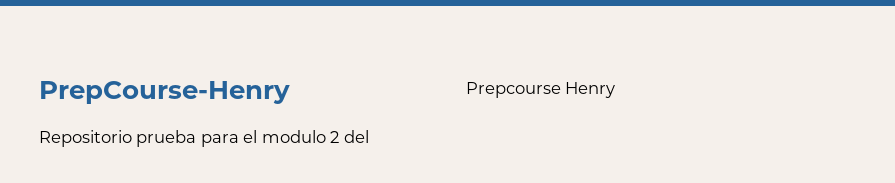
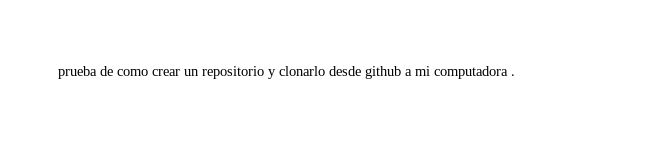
[39,81,290,104] [39,130,369,147] [466,82,616,98] PrepCourse-Henry // Repositorio prueba para el modulo 2 del Prepcourse Henry -> [58,66,515,79] prueba de como crear un repositorio y clonarlo desde github a mi computadora .

